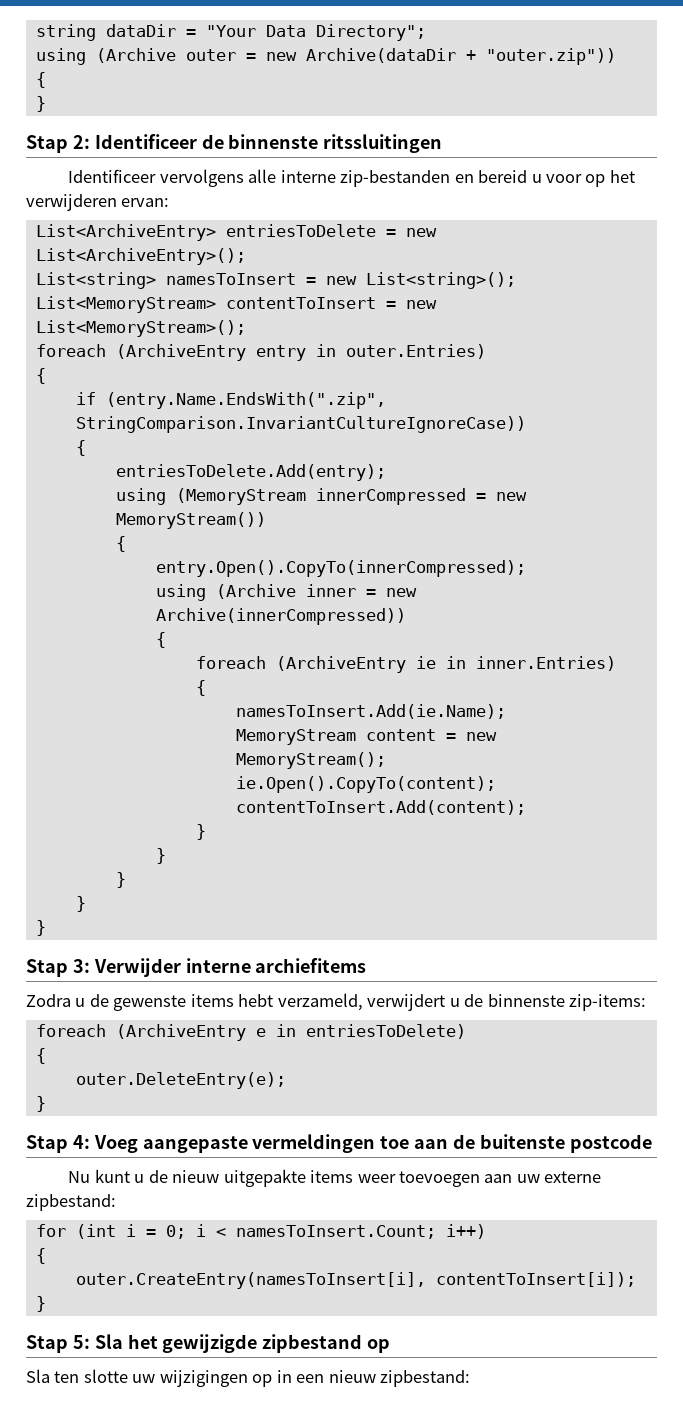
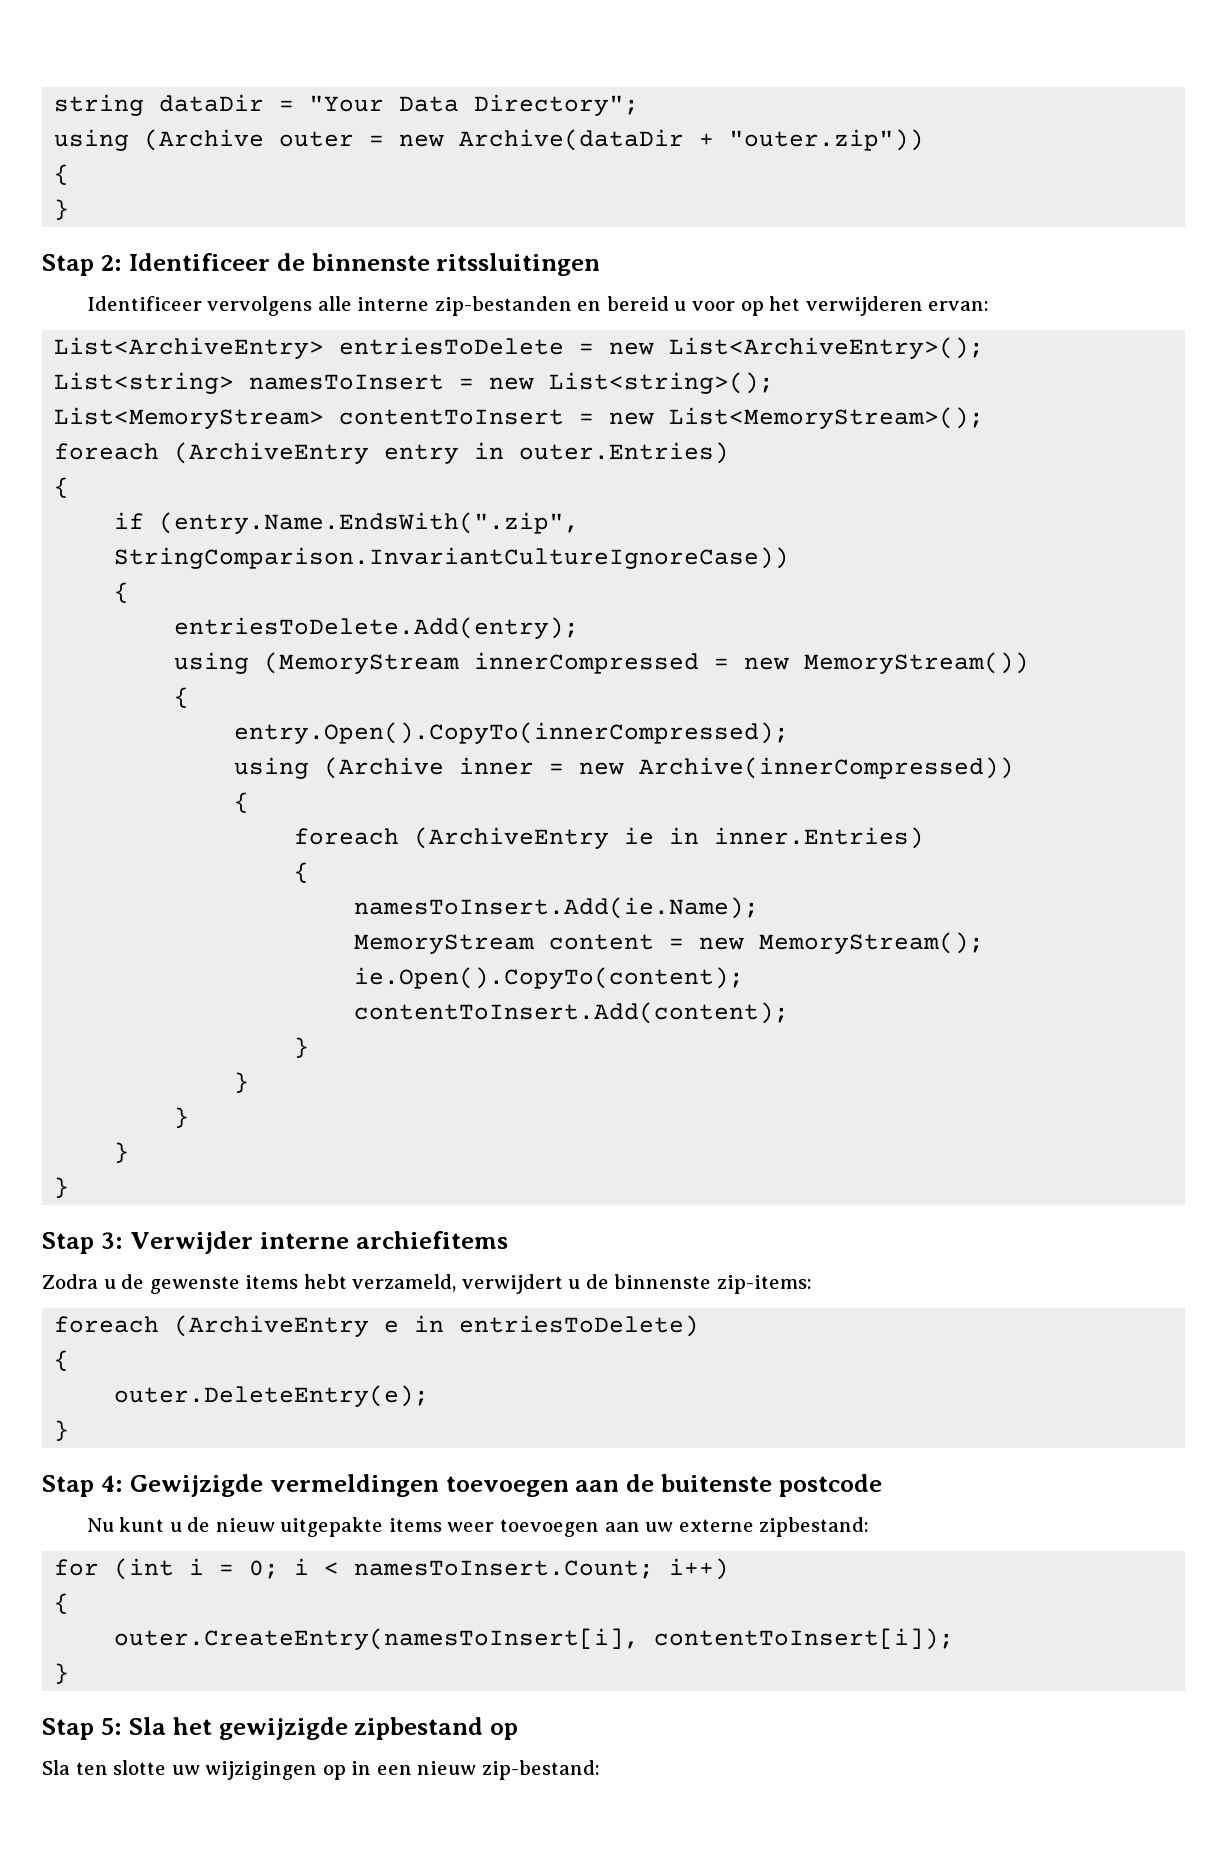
[93,1134,410,1153] Voeg aangepaste vermeldingen toe -> [129,1474,569,1497] Gewijzigde vermeldingen toevoegen
[380,1370,471,1387] zipbestand: -> [481,1760,600,1780] zip-bestand:

